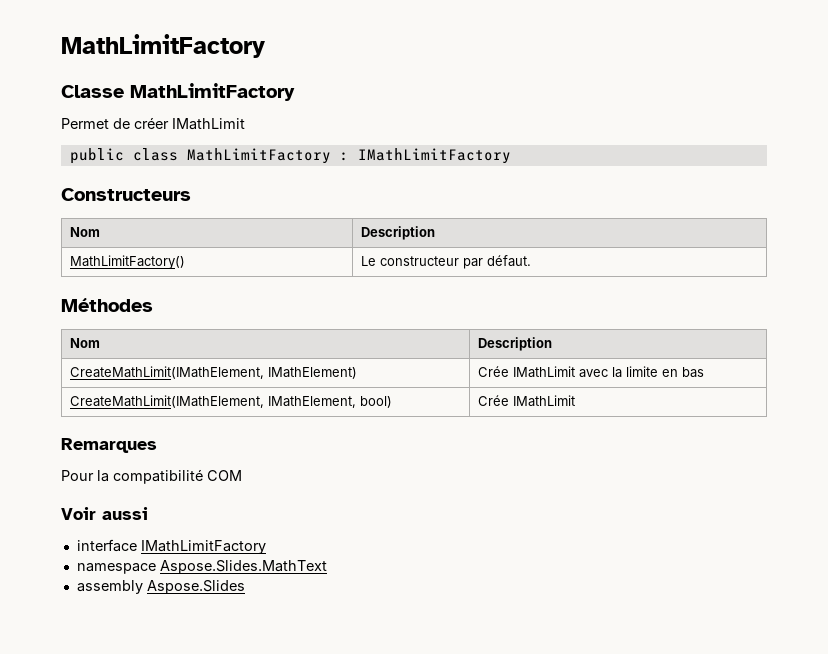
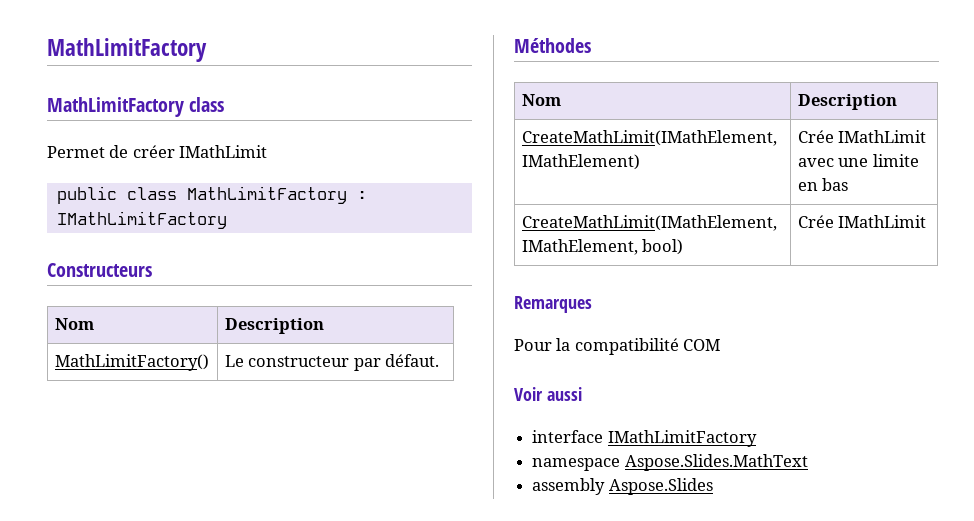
[61,34,265,58] [61,83,295,101] MathLimitFactory // Classe MathLimitFactory -> [47,38,207,62] [47,97,225,117] MathLimitFactory // MathLimitFactory class
[612,367,623,378] la -> [838,158,869,167] une

